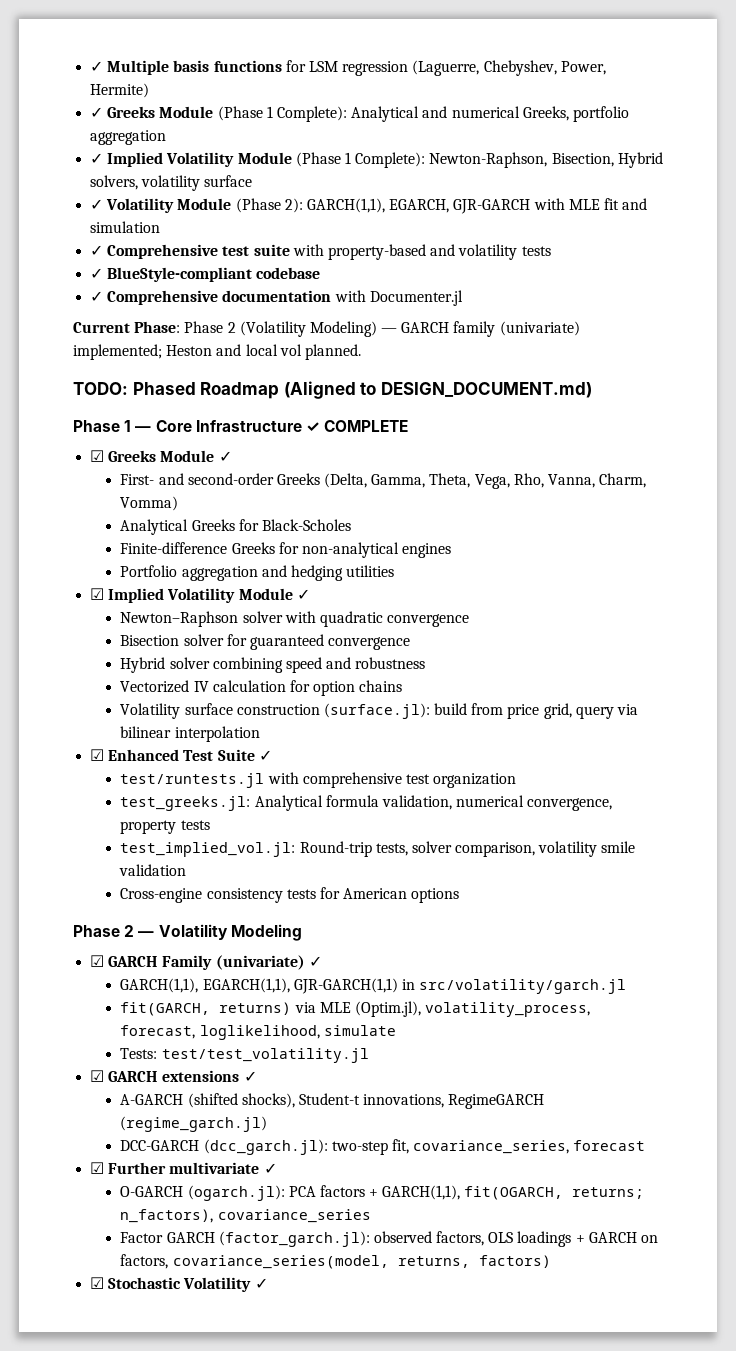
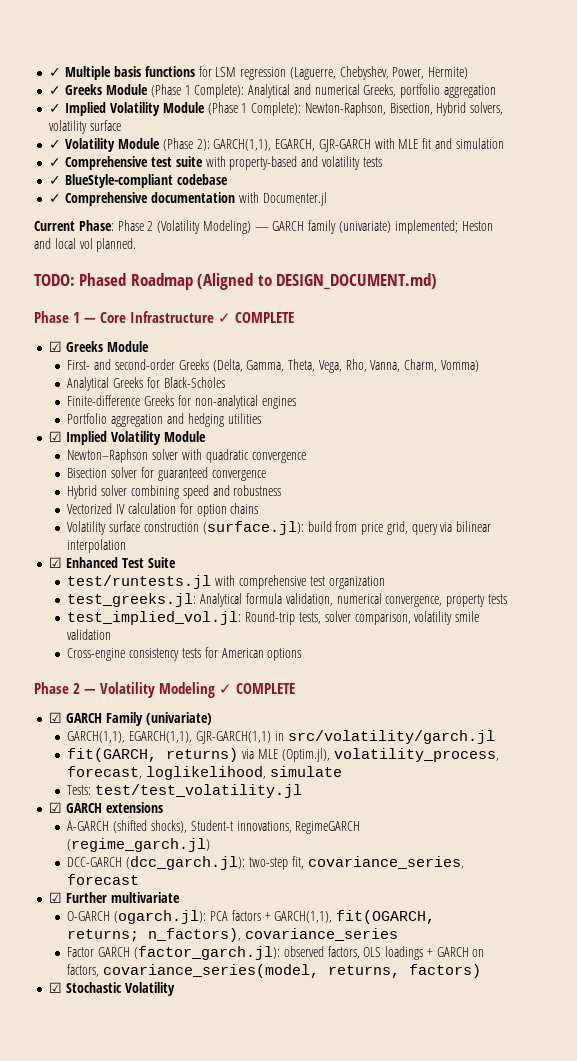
[218,451,232,462] ✓ -> (149, 346) none
[296,589,310,600] ✓ -> (206, 436) none
[258,750,272,761] ✓ -> (176, 562) none
(302, 932) none -> [219,683,296,694] ✓ COMPLETE
[308,956,322,967] ✓ -> (212, 718) none
[243,1071,257,1082] ✓ -> (163, 807) none
[263,1163,277,1174] ✓ -> (180, 897) none
[254,1278,268,1289] ✓ -> (175, 989) none

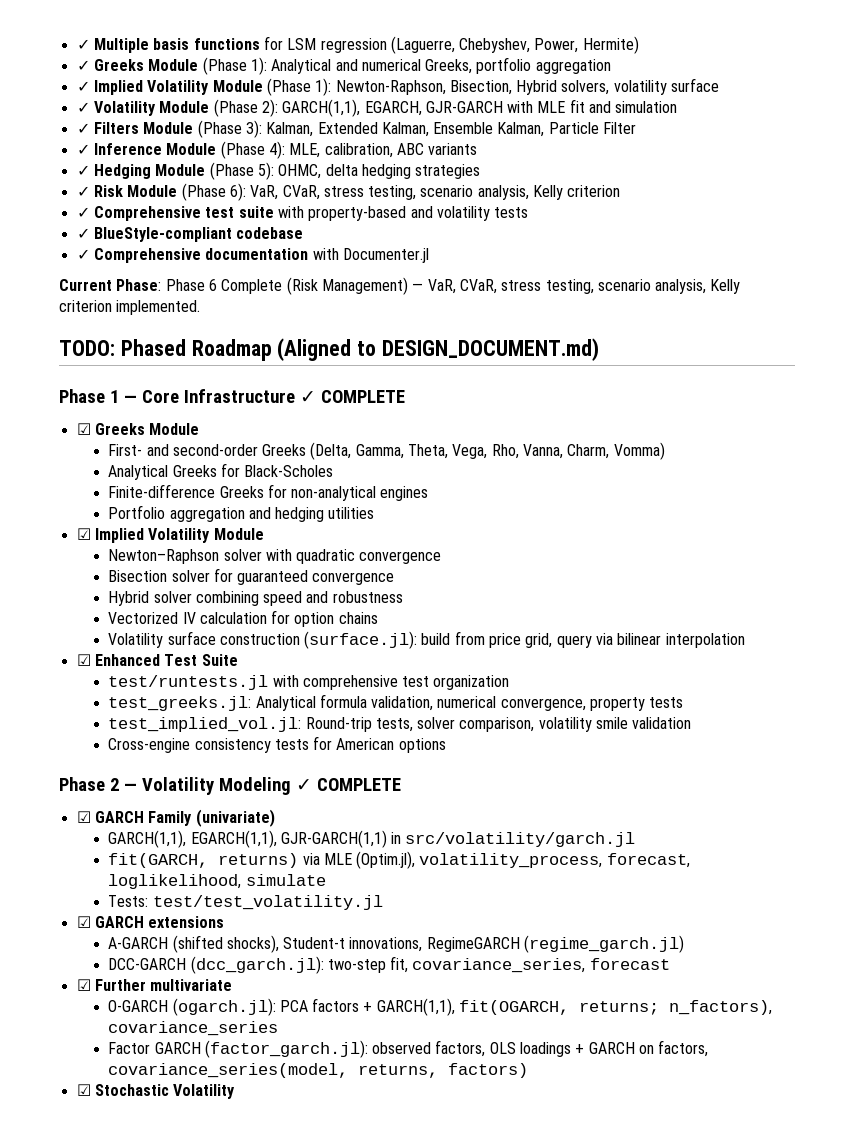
[184,84,245,98] 1 Complete): -> [250,57,267,75] 1):
[241,102,302,116] 1 Complete): -> [315,78,332,96] 1):
(504, 143) none -> [76,120,637,138] [76,141,478,159] [76,162,481,180] [76,183,621,201] // ✓ Filters Module (Phase 3): Kalman, Extended Kalman, Ensemble Kalman, Particle Filter // ✓ Inference Module (Phase 4): MLE, calibration, ABC variants // ✓ Hedging Module (Phase 5): OHMC, delta hedging strategies // ✓ Risk Module (Phase 6): VaR, CVaR, stress testing, scenario analysis, Kelly criterion
[147,220,493,234] [34,238,137,252] 2 (Volatility Modeling) — GARCH family (univariate) implemented; Heston and local vol planned. -> [208,277,741,295] [59,300,201,315] 6 Complete (Risk Management) — VaR, CVaR, stress testing, scenario analysis, Kelly criterion implemented.

